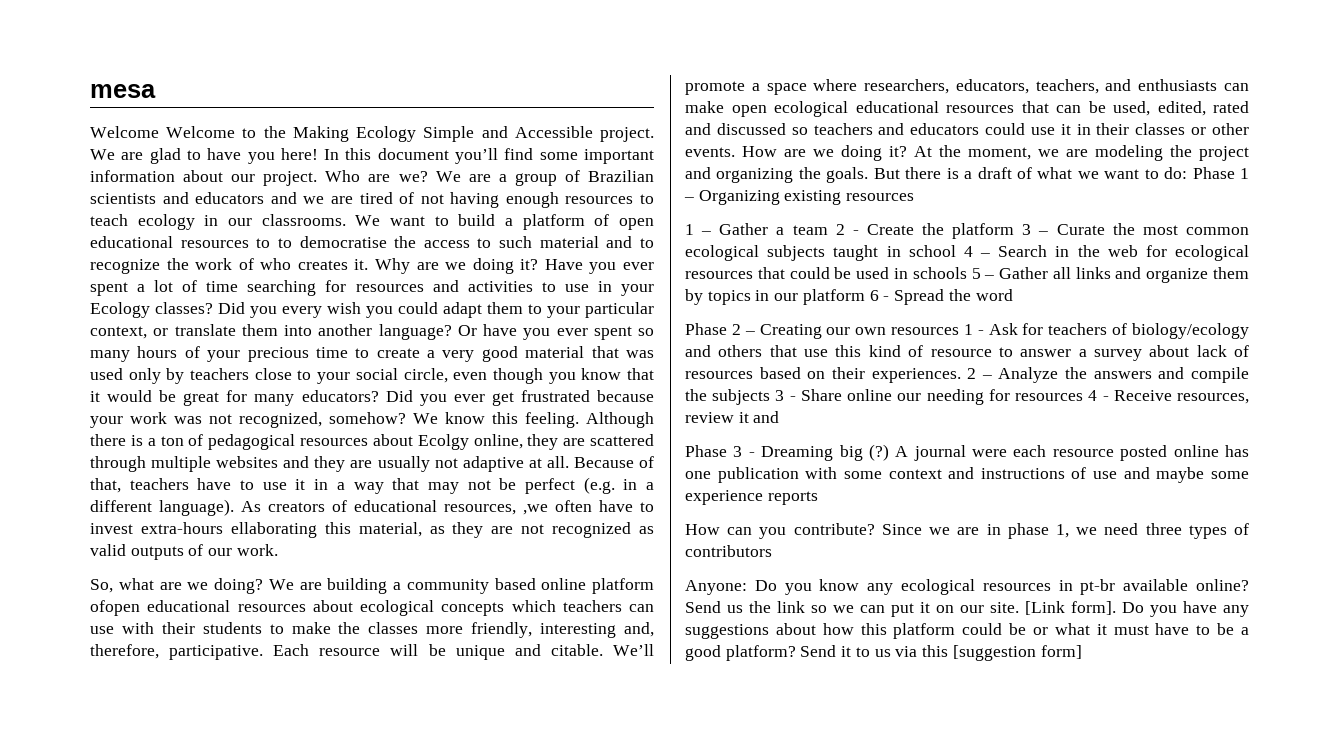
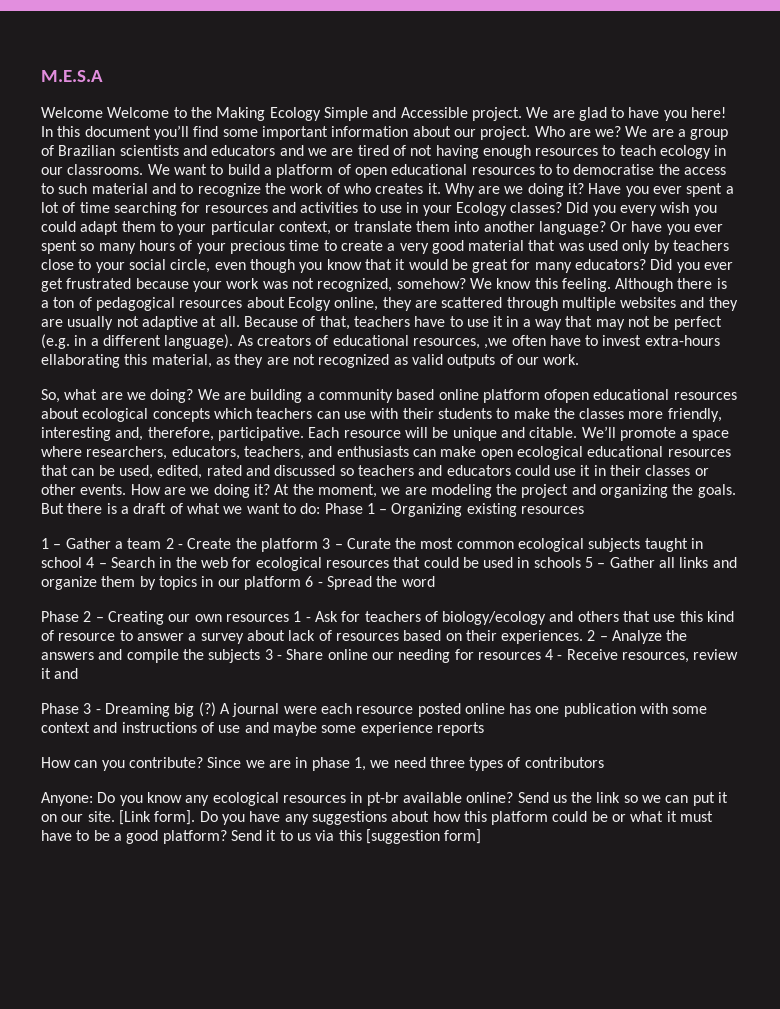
[90,84,156,98] mesa -> [41,70,103,82] M.E.S.A

